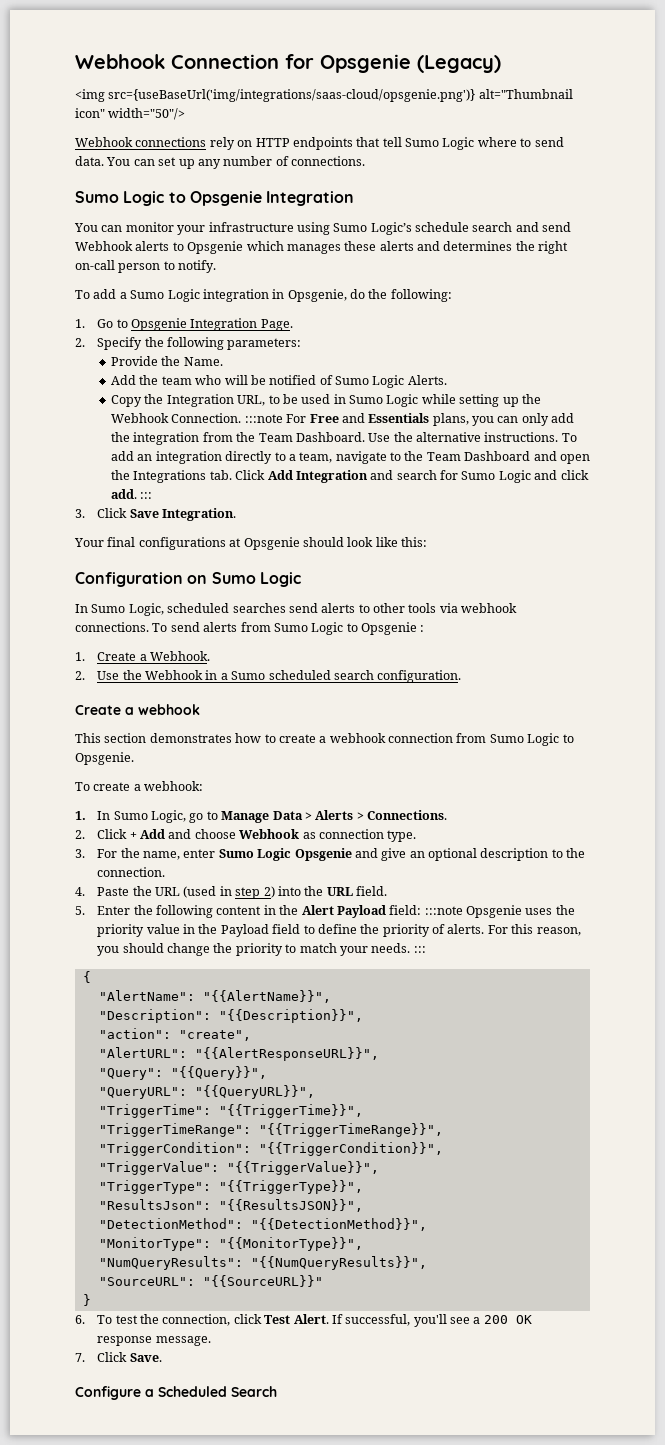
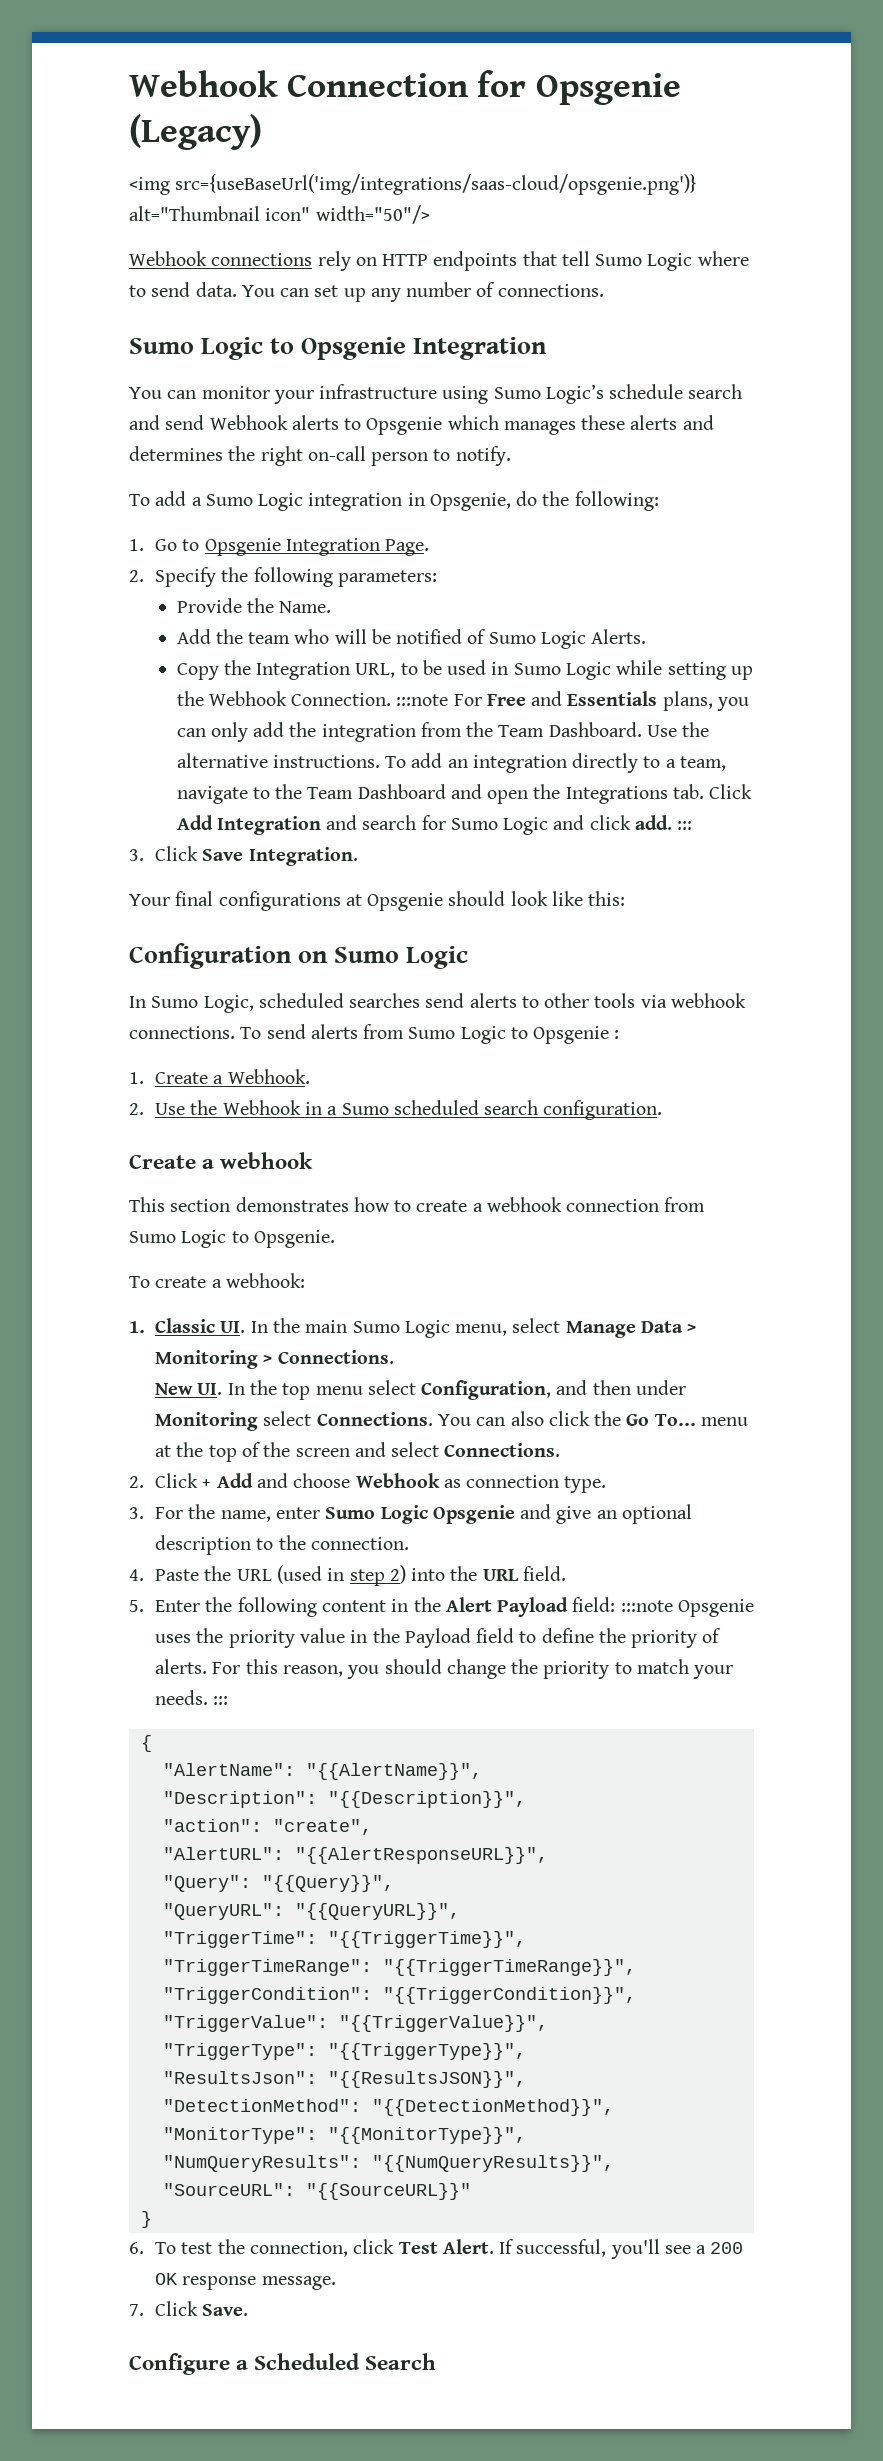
[97,810,218,823] In Sumo Logic, go to -> [155,1318,561,1338] Classic UI. In the main Sumo Logic menu, select
[315,810,354,820] Alerts -> [155,1350,259,1369] Monitoring
(448, 815) none -> [155,1380,686,1400] [155,1411,748,1431] [155,1442,561,1462] // New UI. In the top menu select Configuration, and then under Monitoring select Connections. You can also click the Go To... menu at the top of the screen and select Connections.

